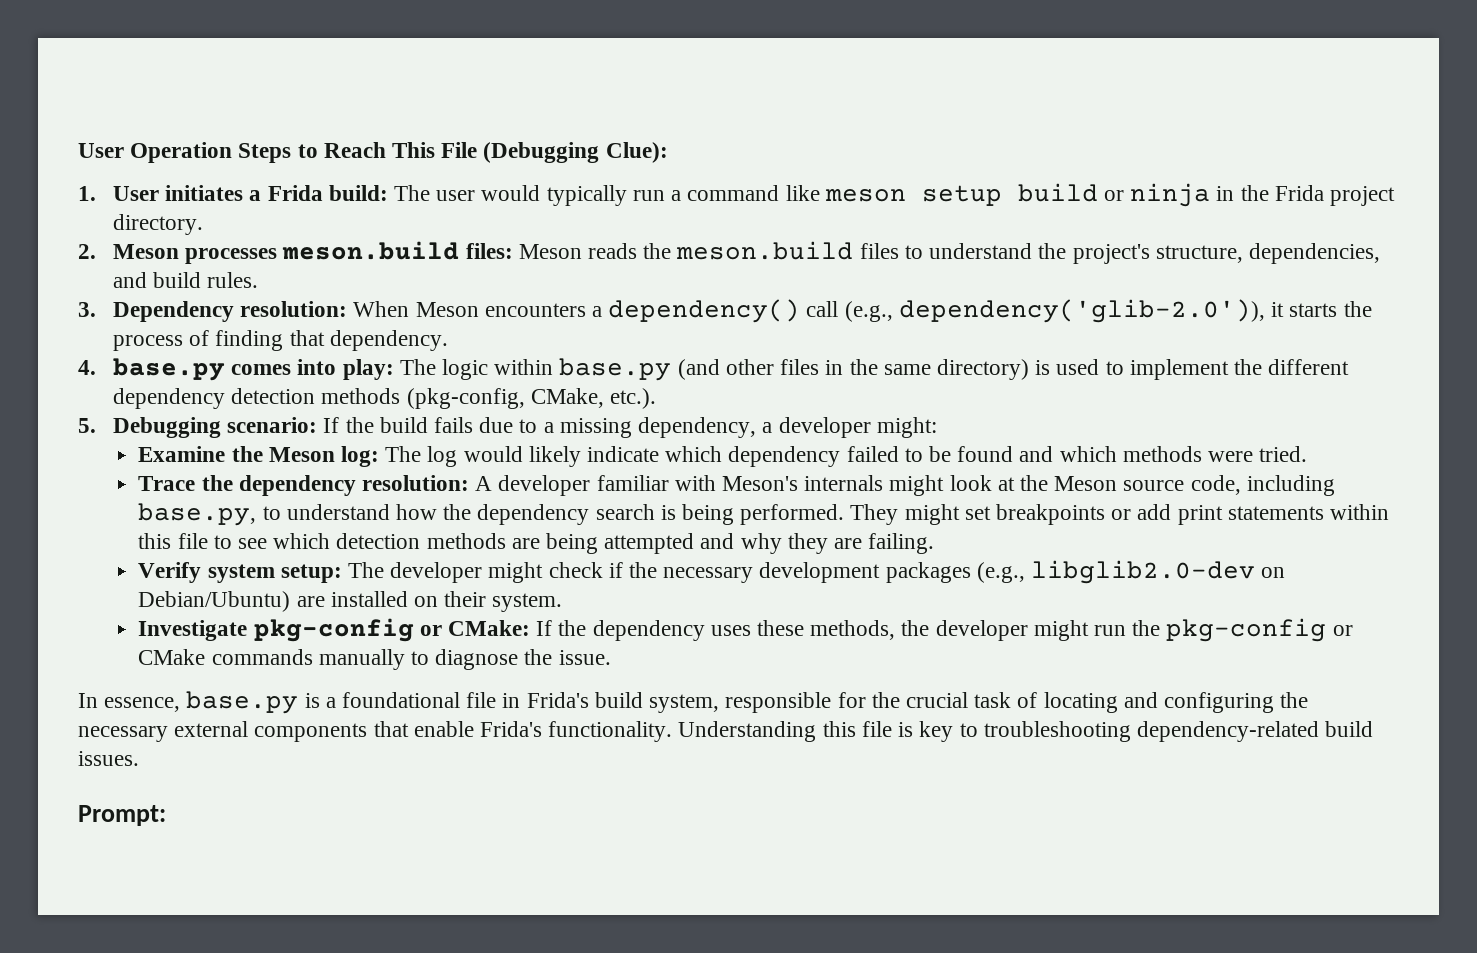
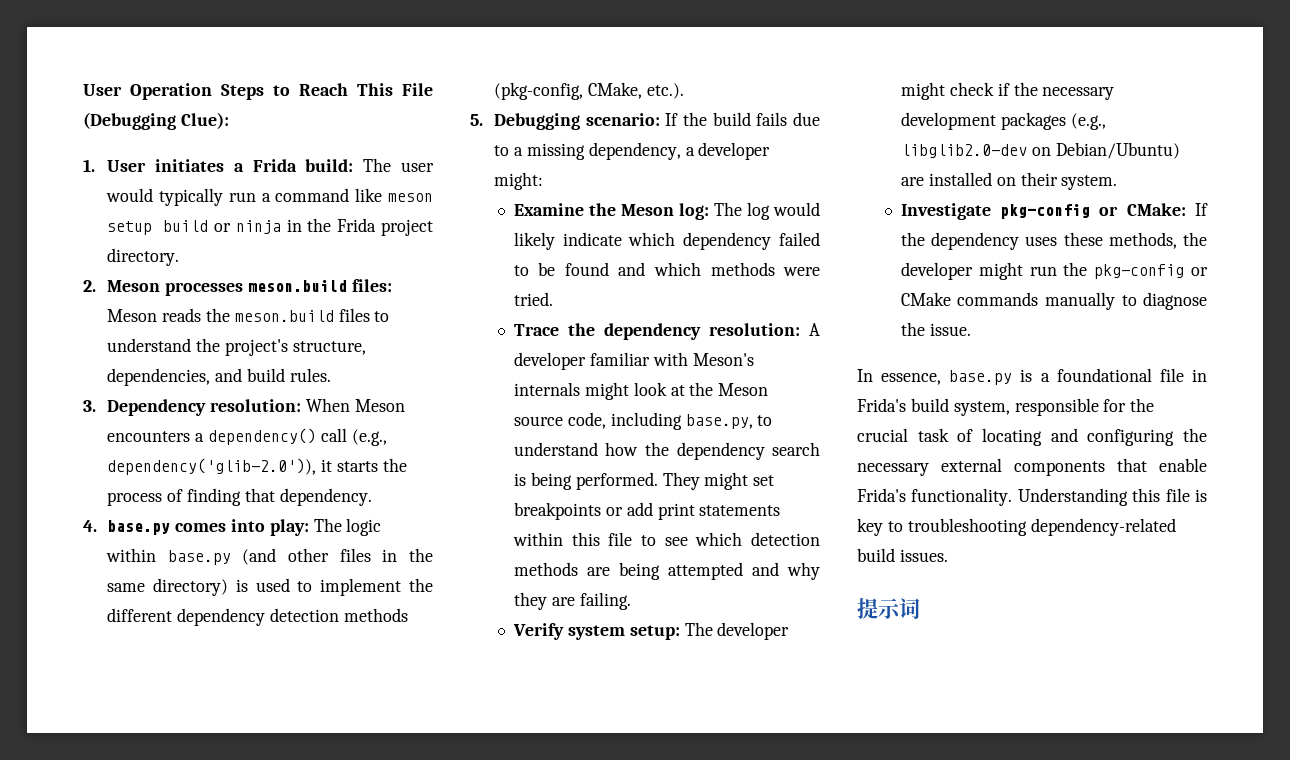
[78,805,166,826] Prompt: -> [857,598,920,619] 提示词

